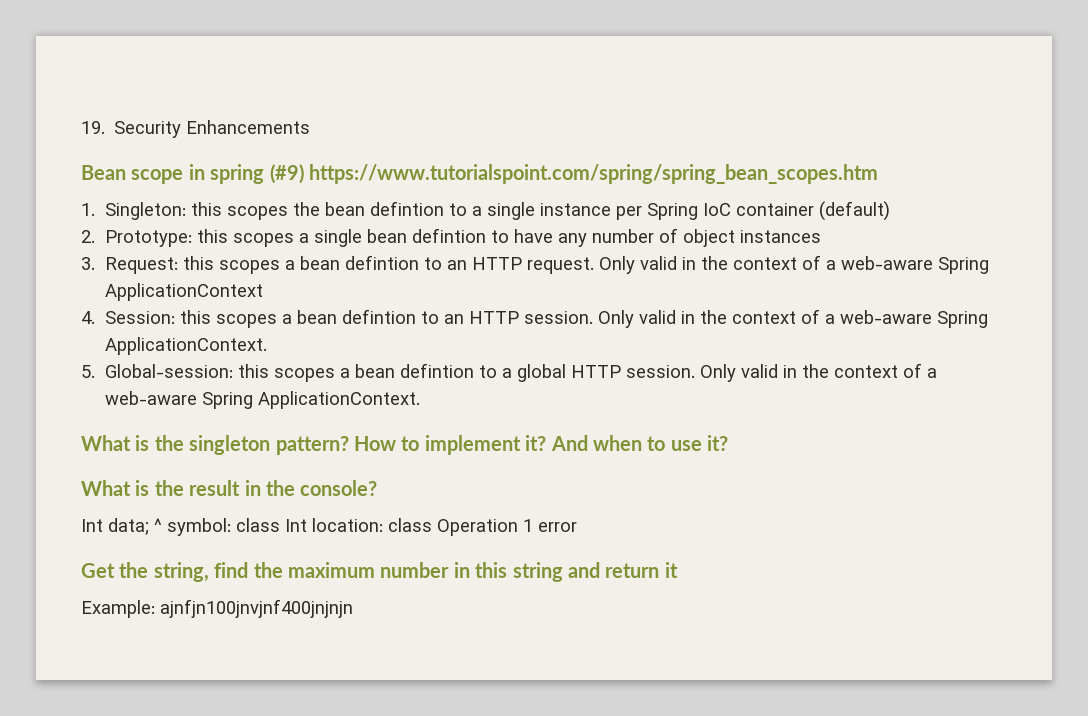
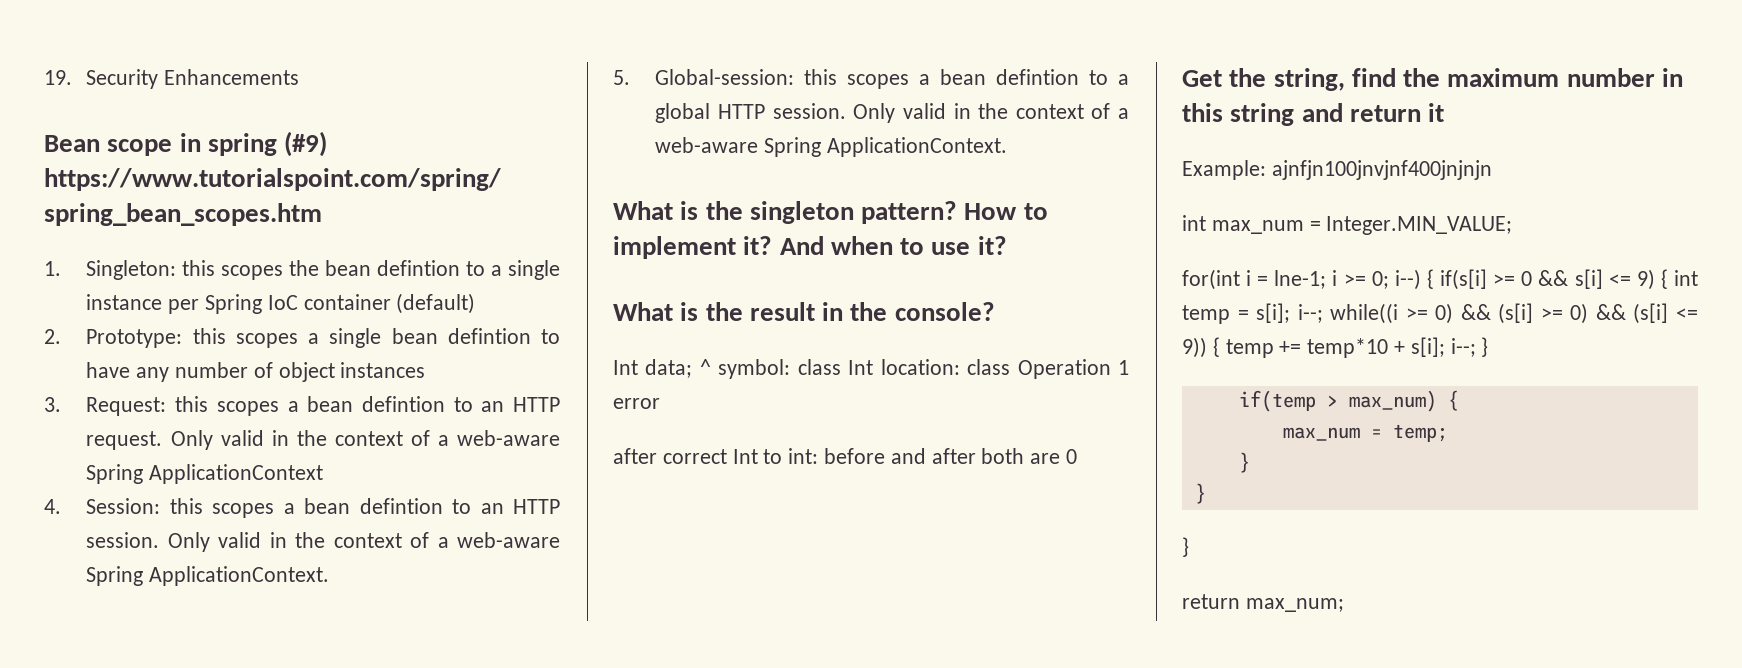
(577, 527) none -> [613,448,1078,464] // after correct Int to int: before and after both are 0
(353, 608) none -> [1182,215,1513,235] [1182,269,1698,290] [1182,303,1698,324] [1182,337,1489,358] [1238,390,1459,412] [1282,424,1448,442] [1238,452,1250,473] [1194,483,1206,504] [1182,537,1189,557] [1182,594,1344,612] // int max_num = Integer.MIN_VALUE; // for(int i = lne-1; i >= 0; i--) { if(s[i] >= 0 && s[i] <= 9) { int temp = s[i]; i--; while((i >= 0) && (s[i] >= 0) && (s[i] <= 9)) { temp += temp*10 + s[i]; i--; } // if(temp > max_num) { // max_num = temp; // } // } // } // return max_num;

